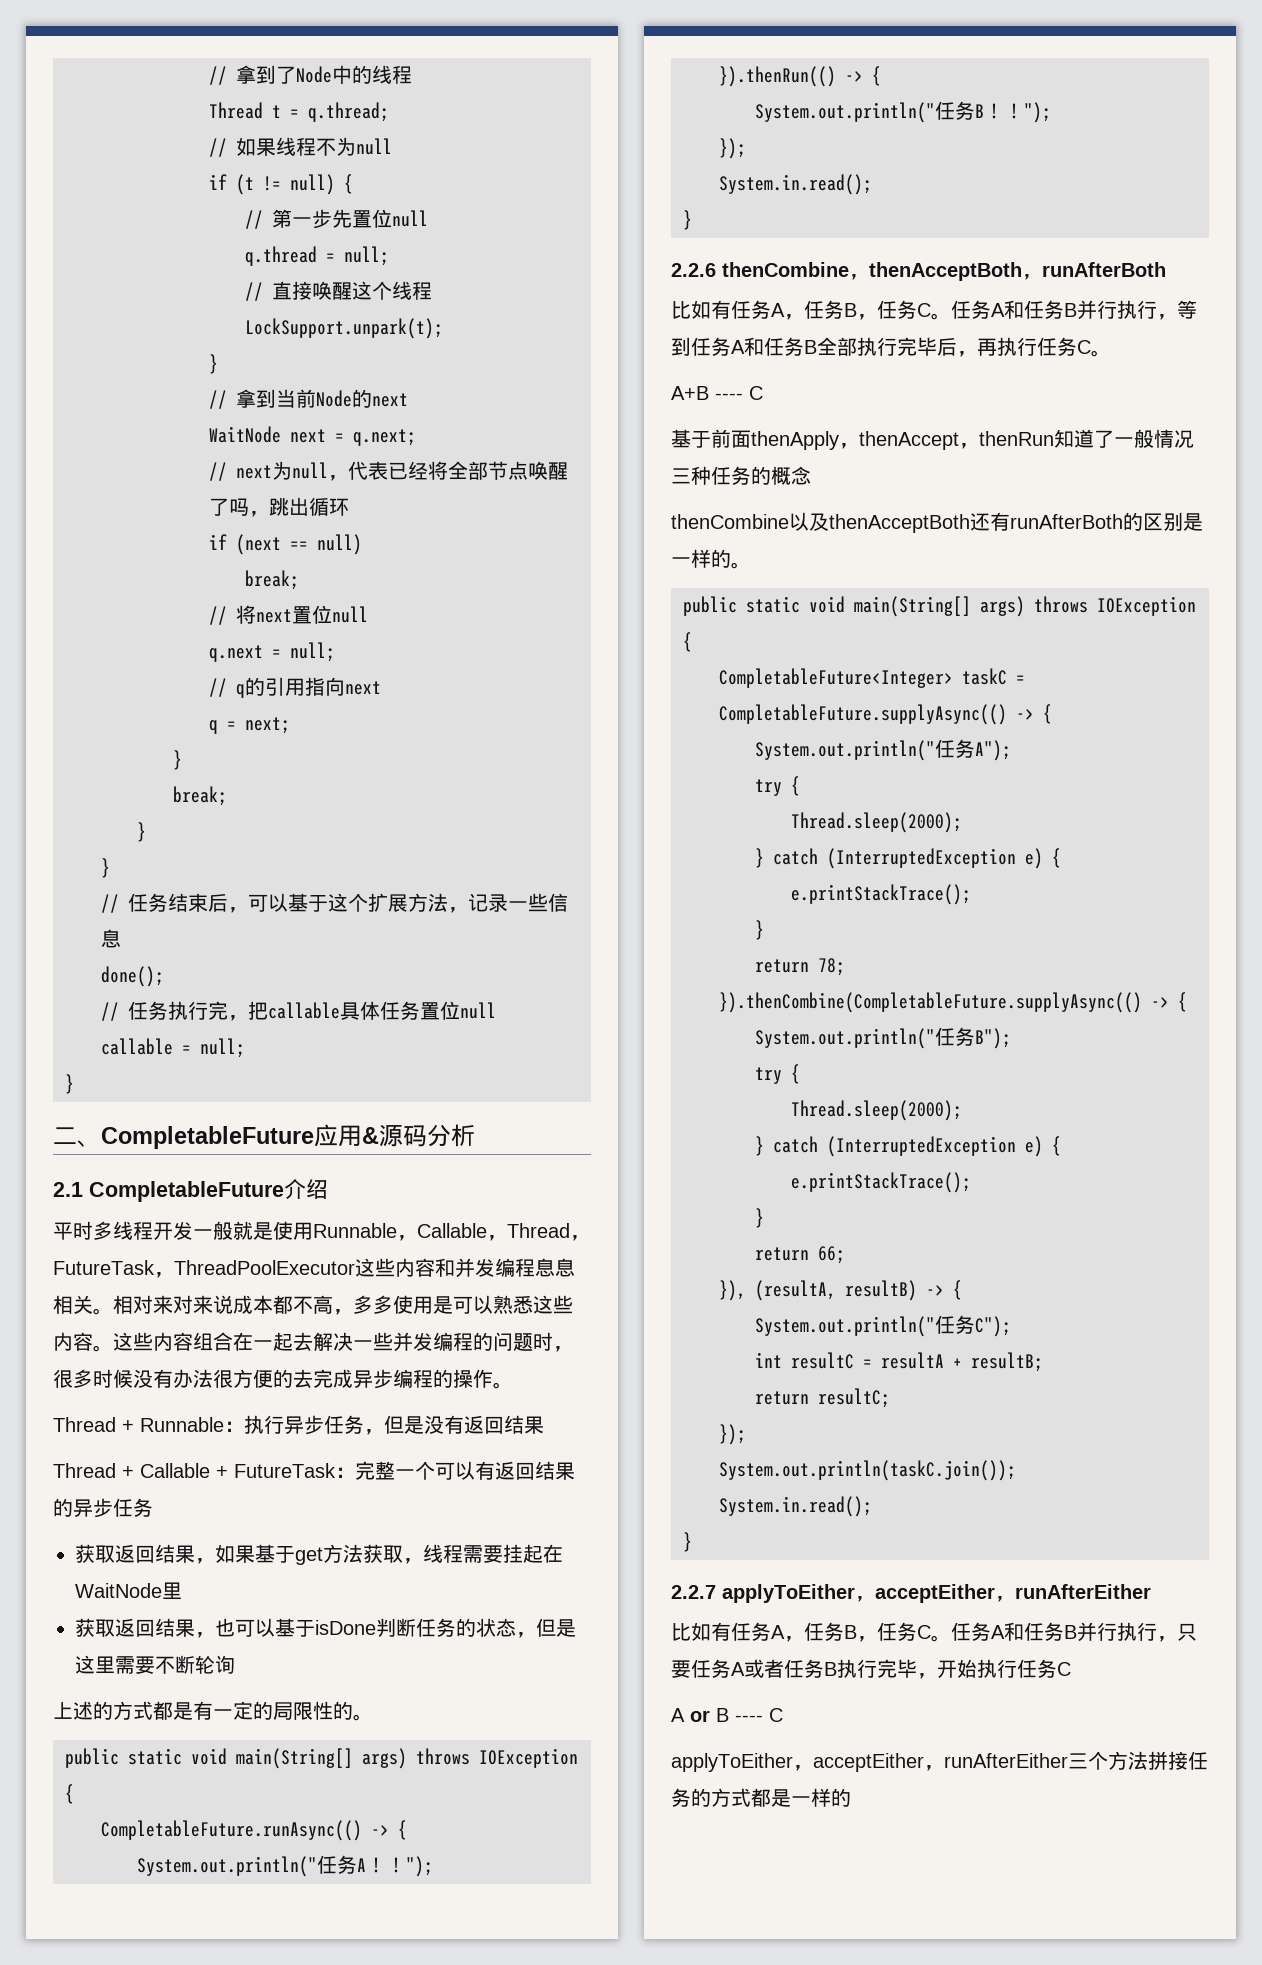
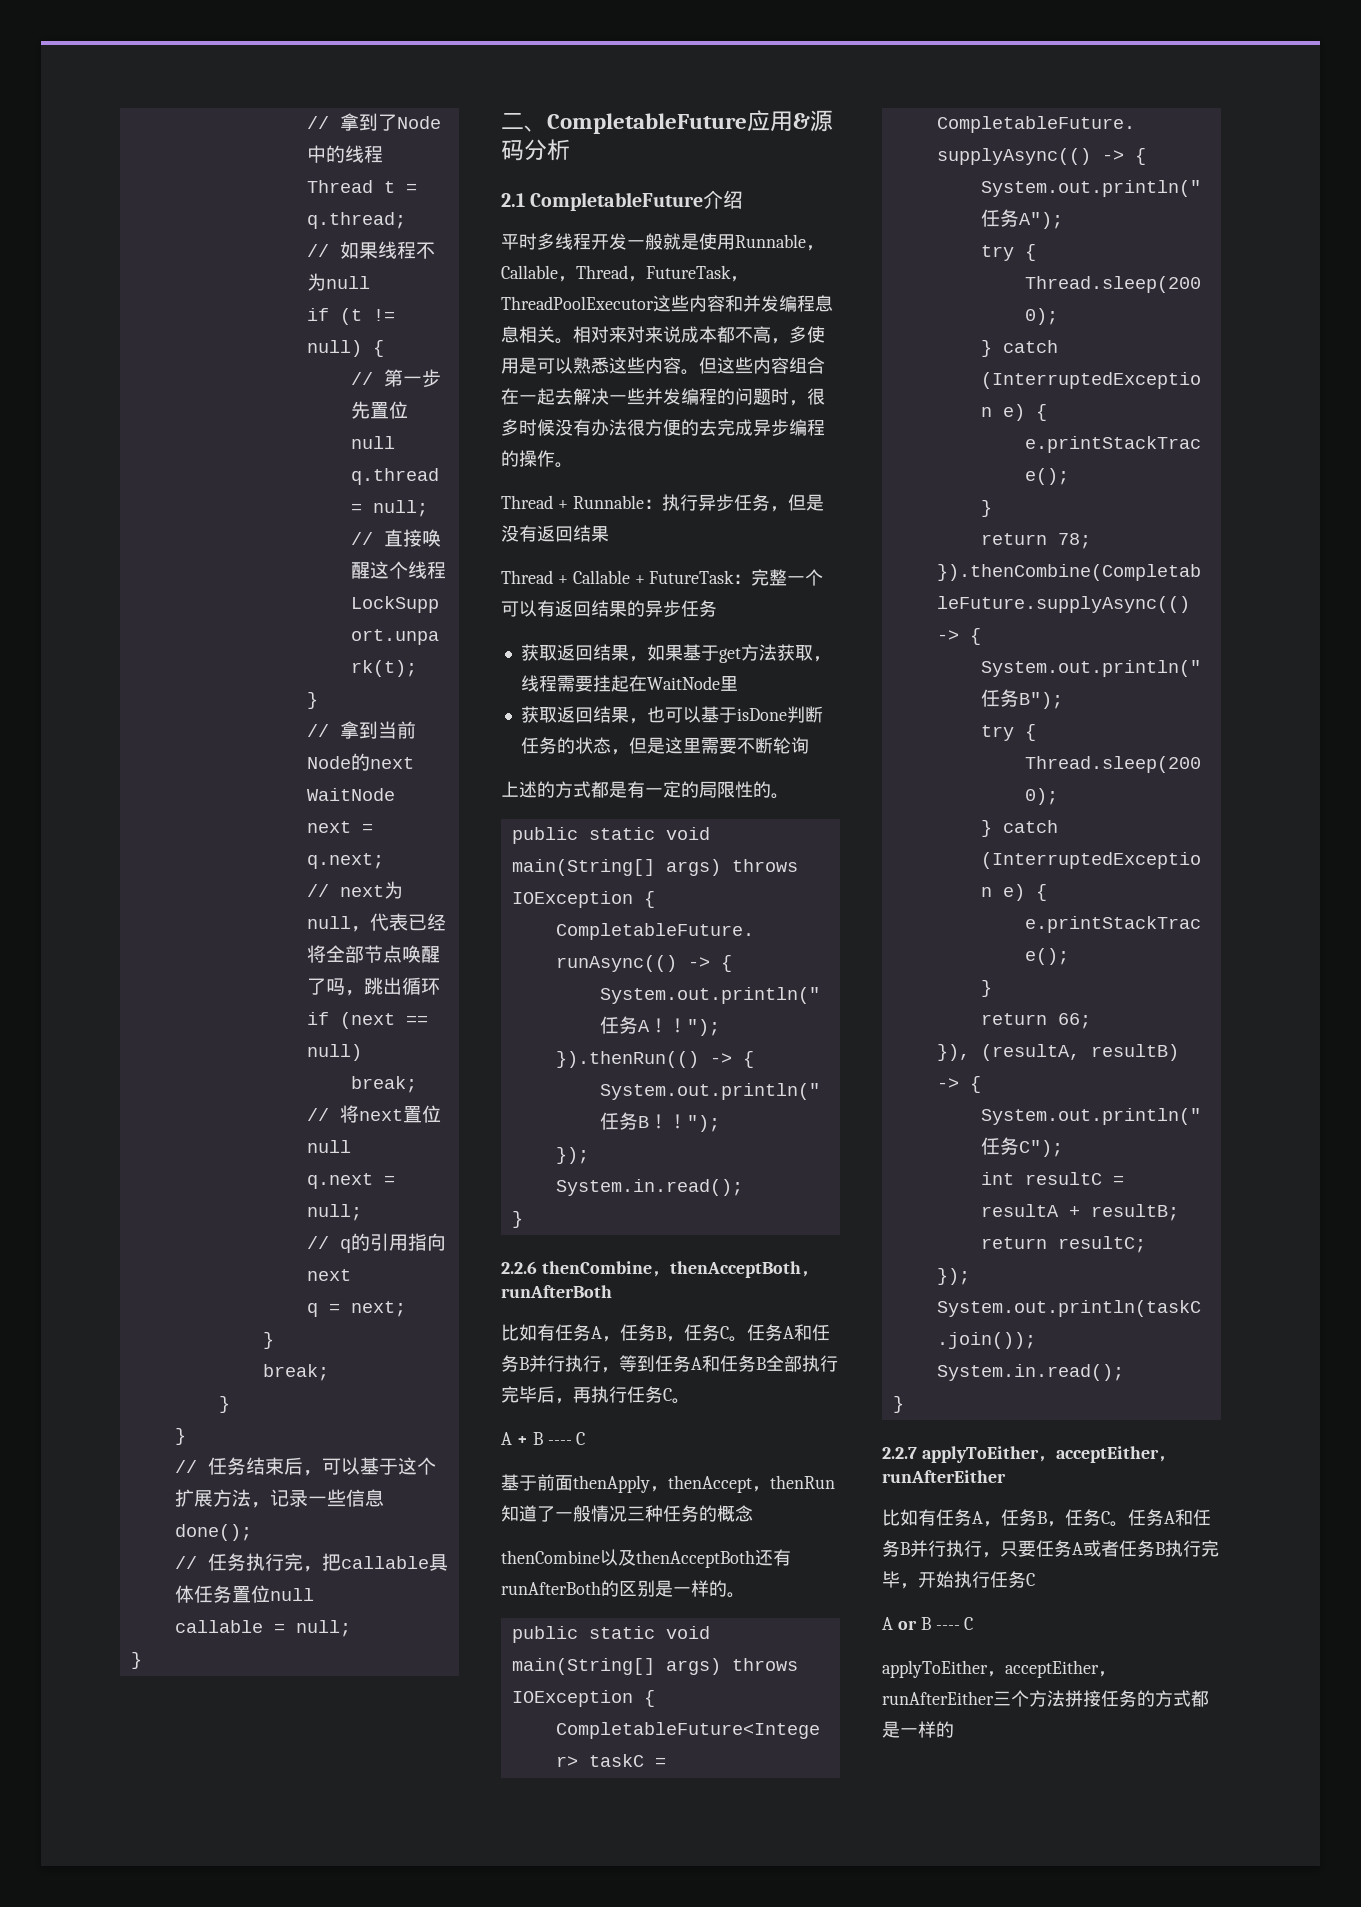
[373,1295,393,1314] 多 -> (807, 334) none
(113, 1348) none -> [699,357,717,374] 但
[671,386,709,400] A+B -> [501,1432,543,1445] A + B

